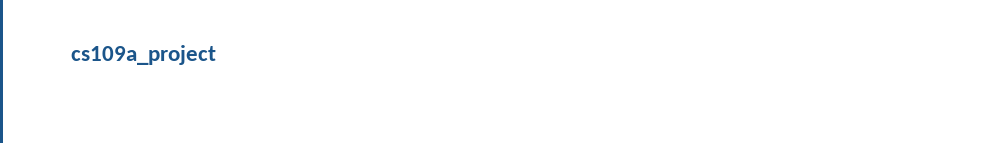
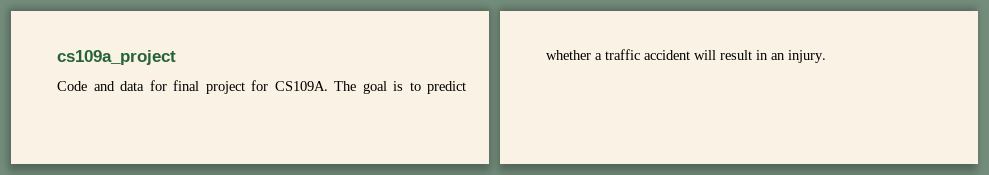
(216, 55) none -> [57,80,466,94] [546,49,826,63] // Code and data for final project for CS109A. The goal is to predict whether a traffic accident will result in an injury.

